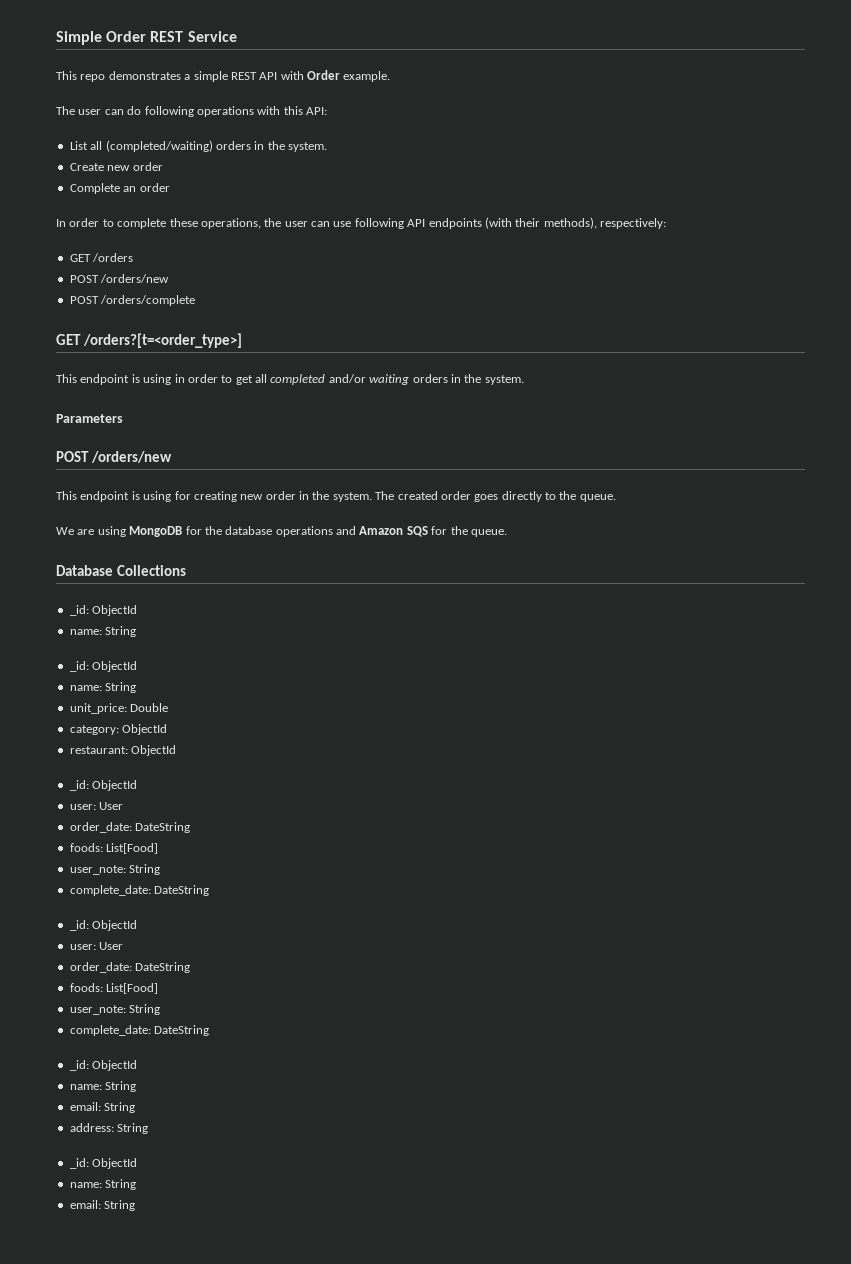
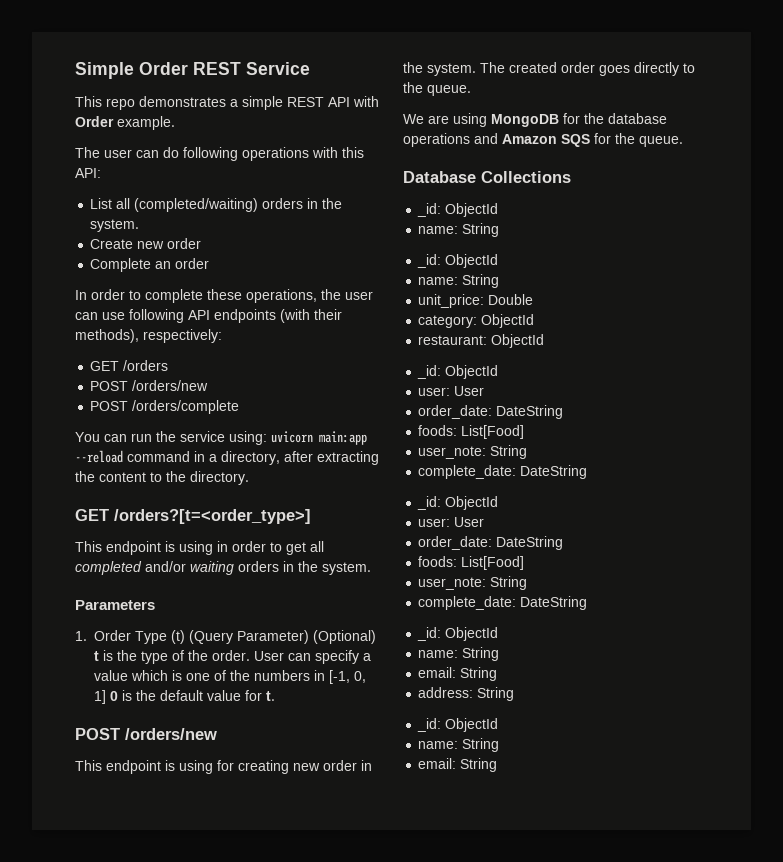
(196, 300) none -> [75,431,367,445] [75,450,379,465] [75,471,249,485] // You can run the service using: uvicorn main:app --reload command in a directory, after extracting the content to the directory.
(123, 418) none -> [75,630,376,644] [94,650,371,664] [94,670,366,684] [94,690,275,704] // 1. Order Type (t) (Query Parameter) (Optional) t is the type of the order. User can specify a value which is one of the numbers in [-1, 0, 1] 0 is the default value for t.

